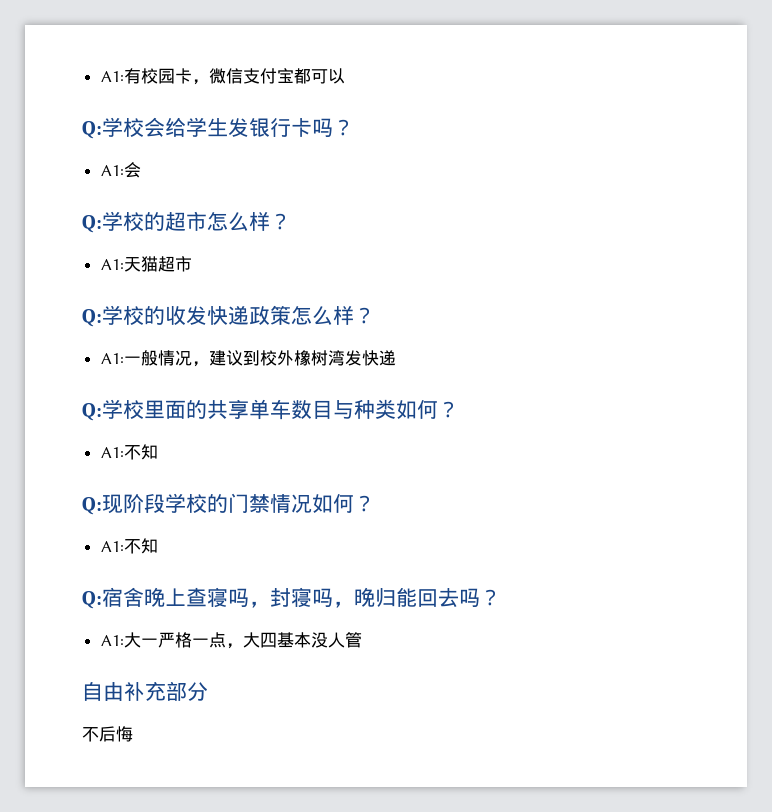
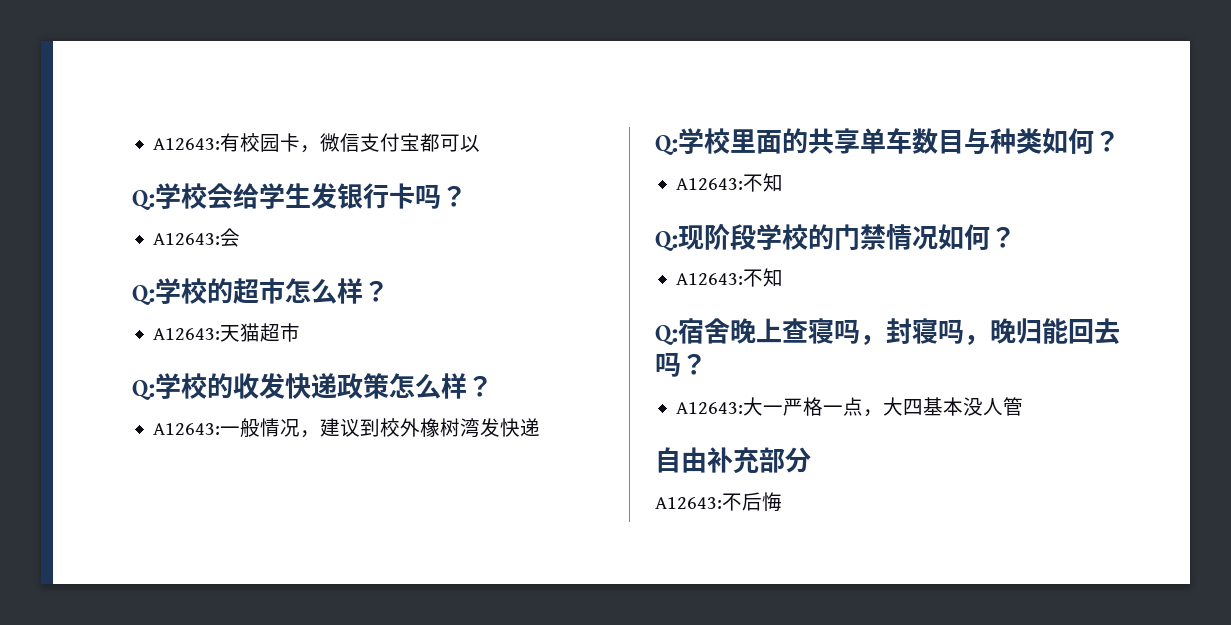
[100,71,124,82] A1: -> [153,138,221,150] A12643:
[100,165,124,176] A1: -> [153,233,221,245] A12643:
[100,259,124,270] A1: -> [153,328,221,340] A12643:
[100,353,124,364] A1: -> [153,423,221,435] A12643:
[100,447,124,458] A1: -> [676,178,744,190] A12643:
[100,541,124,552] A1: -> [676,273,744,285] A12643:
[100,635,124,646] A1: -> [676,402,744,414] A12643:
(208, 691) none -> [655,497,722,509] A12643:

